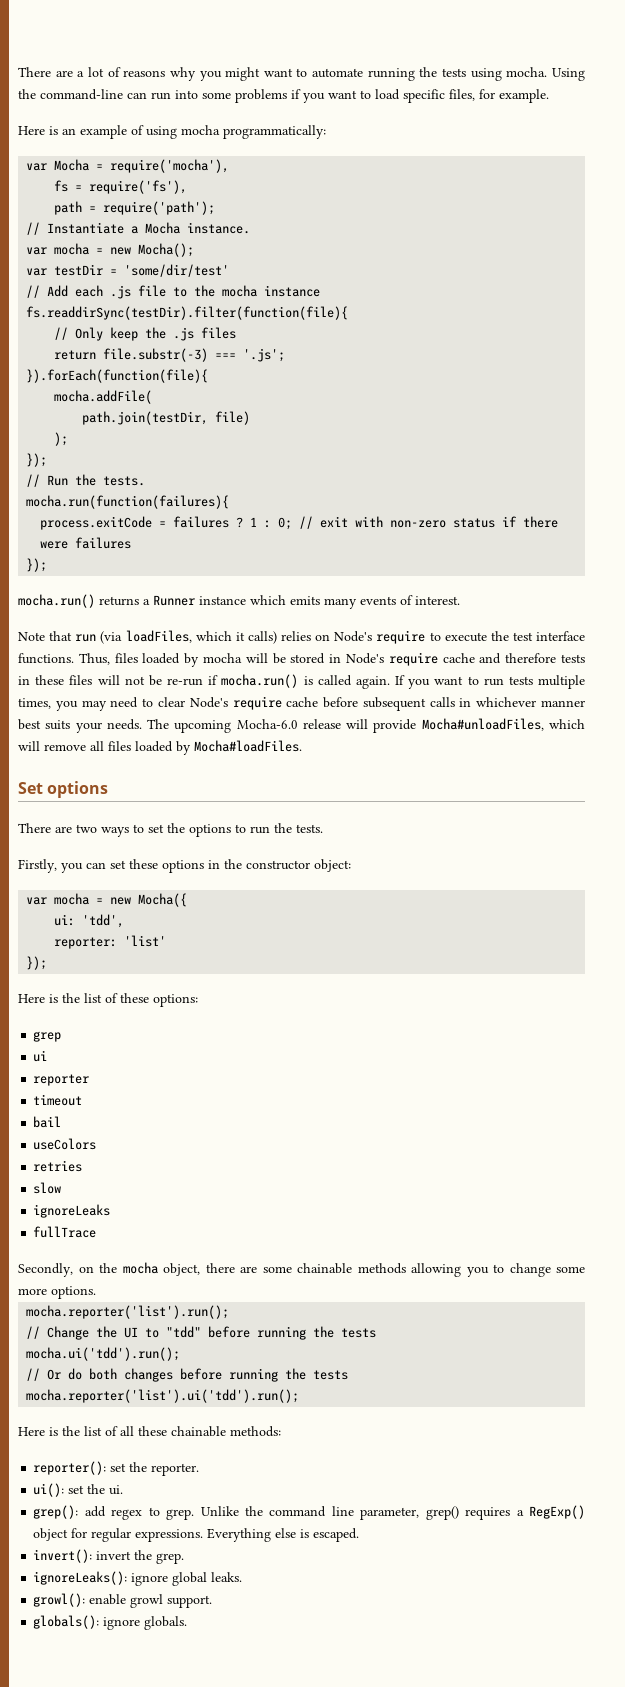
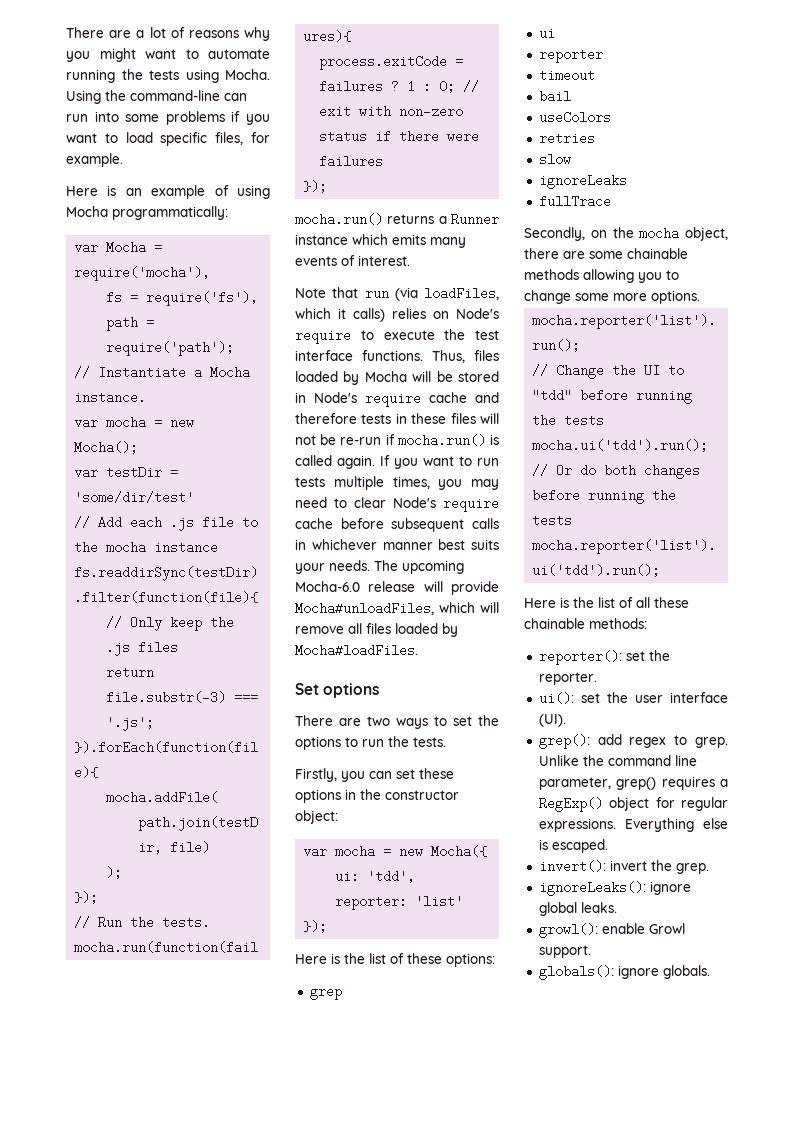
[506,67,548,77] mocha. -> [225,69,270,80] Mocha.
[181,125,220,135] mocha -> [66,206,108,217] Mocha
[203,653,242,663] mocha -> [364,371,407,382] Mocha
[109,1485,124,1495] ui. -> [634,692,728,703] [538,714,566,727] user interface (UI).
[130,1594,164,1608] growl -> [648,923,685,934] Growl

